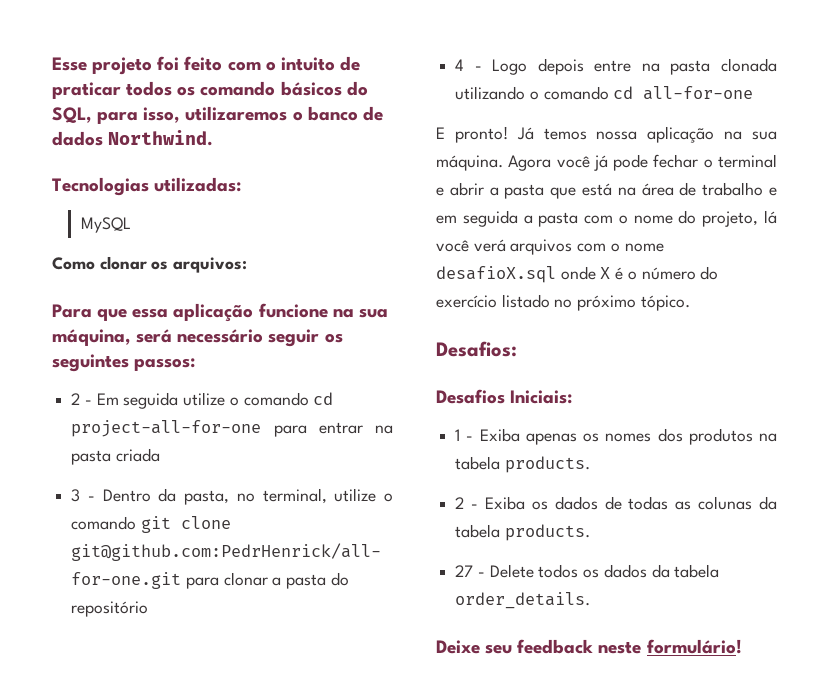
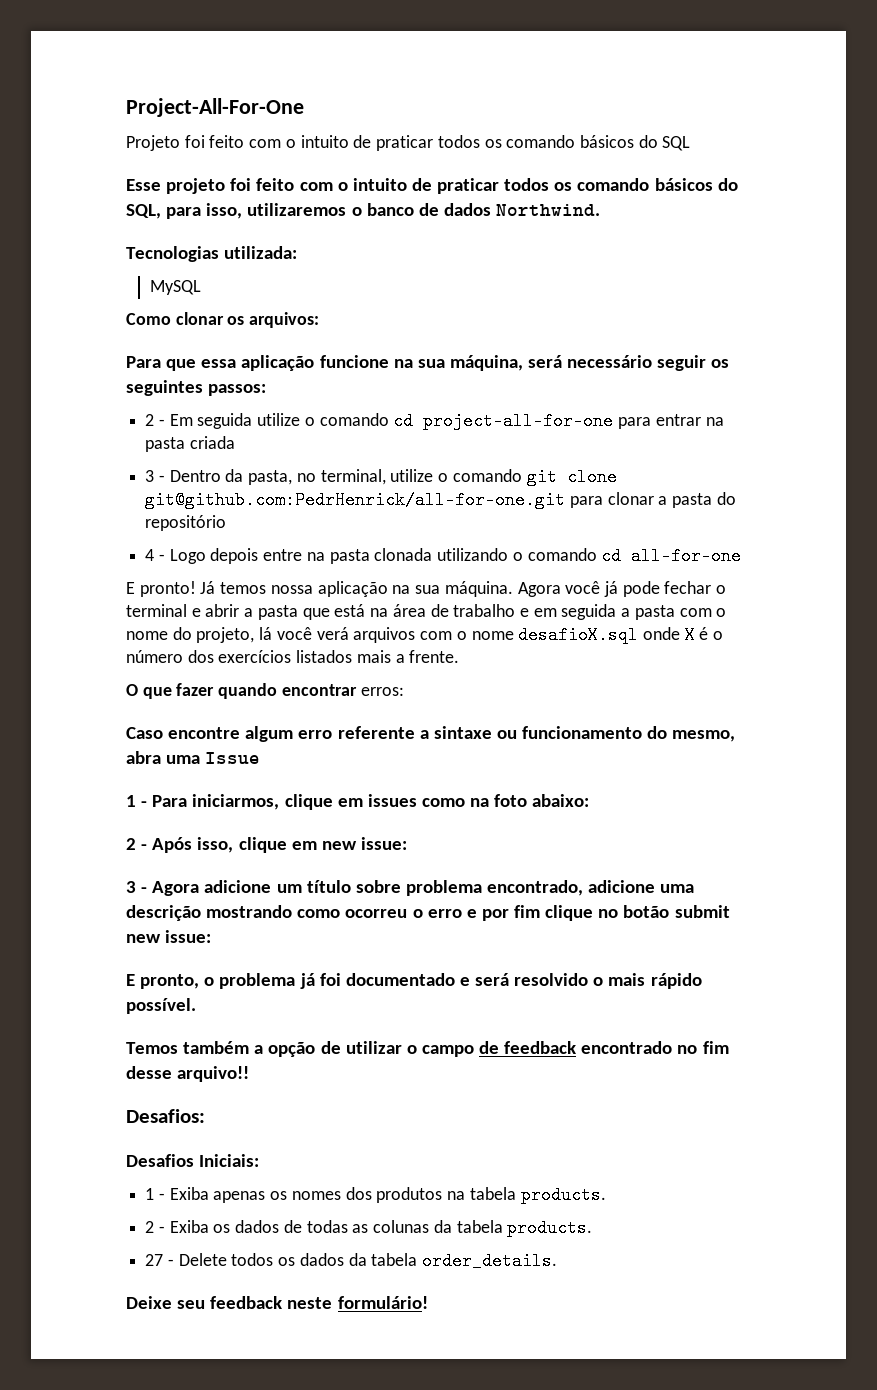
(52, 64) none -> [126,98,304,117] [126,135,691,151] Project-All-For-One // Projeto foi feito com o intuito de praticar todos os comando básicos do SQL //
[154,177,242,192] utilizadas: -> [224,246,298,259] utilizada:
[700,266,719,280] [436,294,690,311] do exercício listado no próximo tópico. -> [187,650,460,663] [126,683,404,699] [126,726,736,742] [126,751,261,764] [126,794,590,810] [126,837,407,853] [126,880,695,896] [126,905,730,921] [126,930,212,943] [126,973,702,989] [126,998,196,1014] [126,1041,729,1057] [126,1066,250,1082] dos exercícios listados mais a frente. // O que fazer quando encontrar erros: // Caso encontre algum erro referente a sintaxe ou funcionamento do mesmo, abra uma Issue // 1 - Para iniciarmos, clique em issues como na foto abaixo: // 2 - Após isso, clique em new issue: // 3 - Agora adicione um título sobre problema encontrado, adicione uma descrição mostrando como ocorreu o erro e por fim clique no botão submit new issue: // E pronto, o problema já foi documentado e será resolvido o mais rápido possível. // Temos também a opção de utilizar o campo de feedback encontrado no fim desse arquivo!!

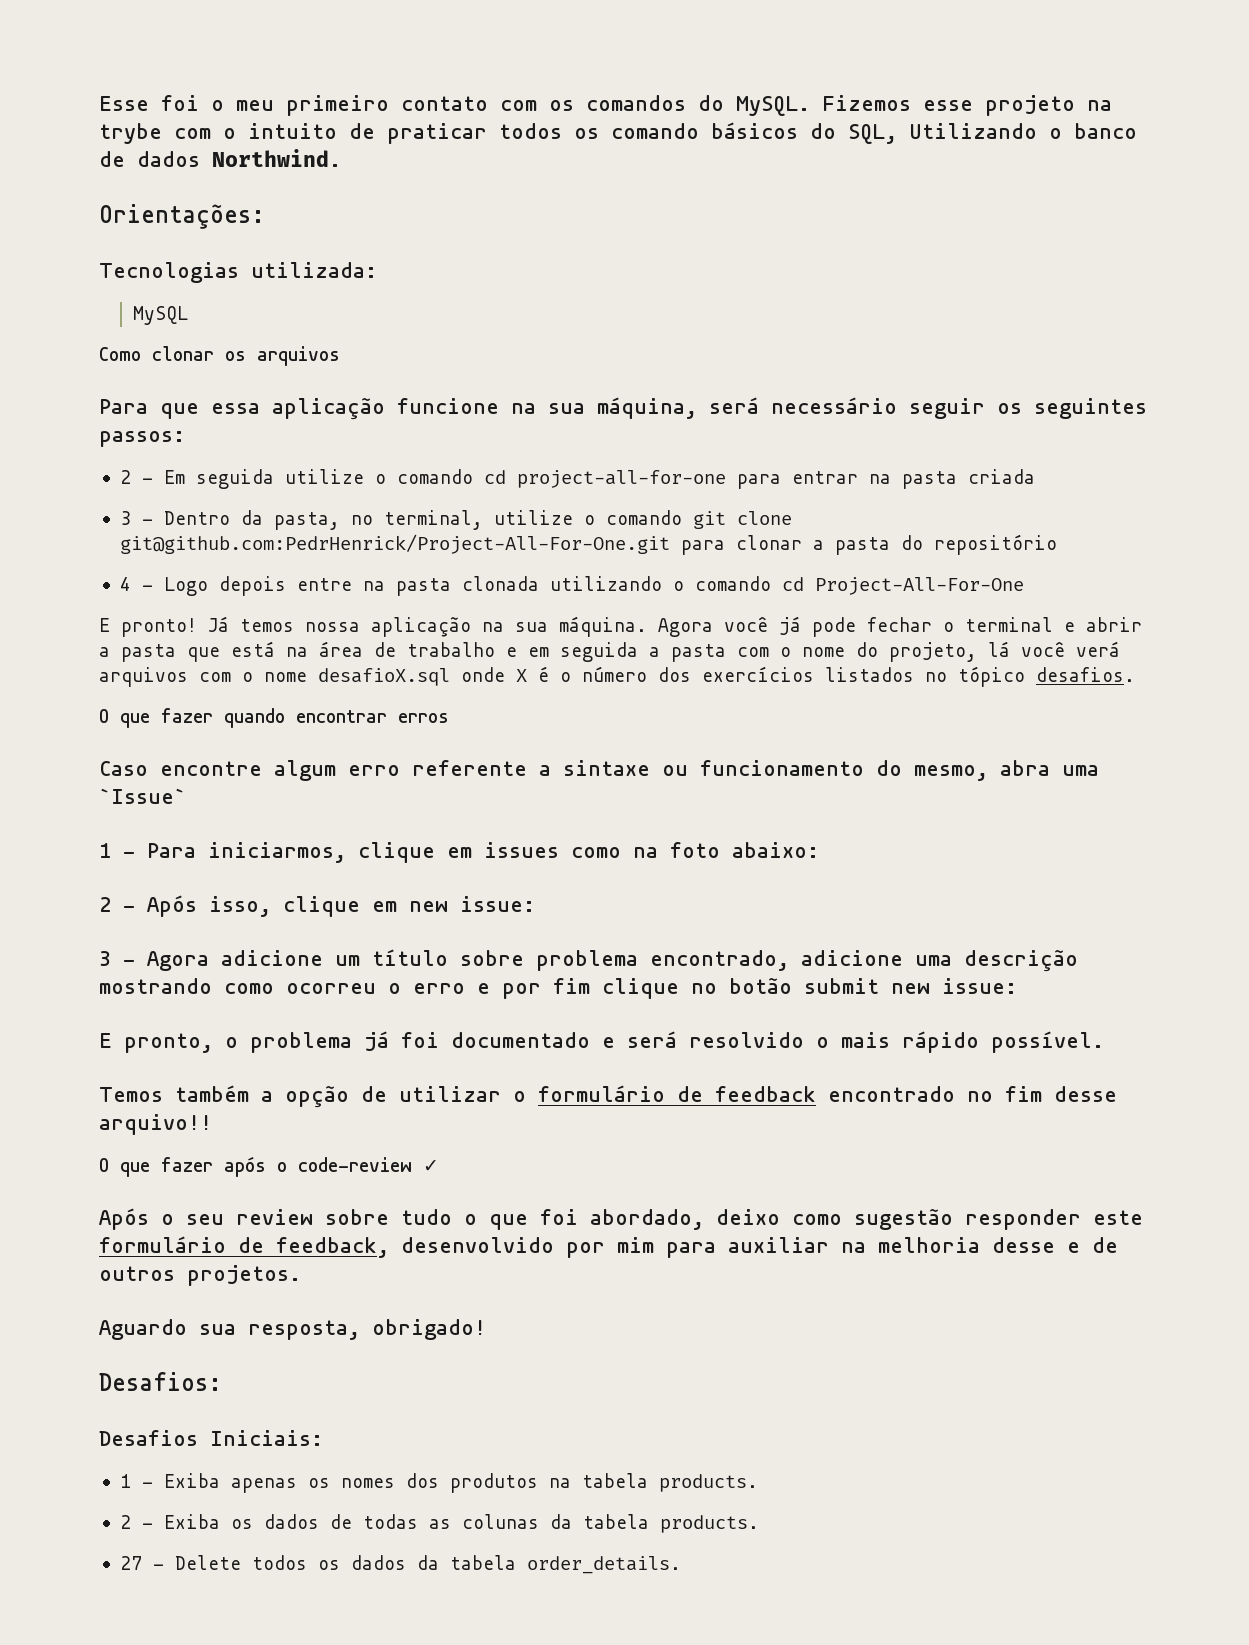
[126,98,304,117] [126,135,691,151] [126,178,295,194] Project-All-For-One // Projeto foi feito com o intuito de praticar todos os comando básicos do SQL // Esse projeto foi feito -> [99,95,1112,116] [99,123,162,144] Esse foi o meu primeiro contato com os comandos do MySQL. Fizemos esse projeto na trybe
[166,203,347,219] para isso, utilizaremos -> [909,123,1037,139] Utilizando
(601, 210) none -> [99,204,265,229] // Orientações:
[249,312,320,328] arquivos: -> [257,346,340,366] arquivos
[145,491,566,509] git@github.com:PedrHenrick/all-for-one.git -> [119,534,670,554] git@github.com:PedrHenrick/Project-All-For-One.git
[631,547,742,565] all-for-one -> [814,577,1024,595] Project-All-For-One
[356,650,460,663] mais a frente. -> [925,666,1135,687] no tópico desafios.
[360,687,404,696] erros: -> [398,713,449,723] erros
[205,752,261,764] Issue -> [99,788,186,804] `Issue`
[421,1045,474,1057] campo -> [538,1085,665,1102] formulário
(250, 1074) none -> [99,1156,439,1177] [99,1208,1143,1230] [99,1236,1118,1258] [99,1265,301,1286] [99,1319,486,1340] // O que fazer após o code-review ✓ // Após o seu review sobre tudo o que foi abordado, deixo como sugestão responder este formulário de feedback, desenvolvido por mim para auxiliar na melhoria desse e de outros projetos. // Aguardo sua resposta, obrigado!
[126,1296,428,1309] // Deixe seu feedback neste formulário! -> (681, 1565) none

